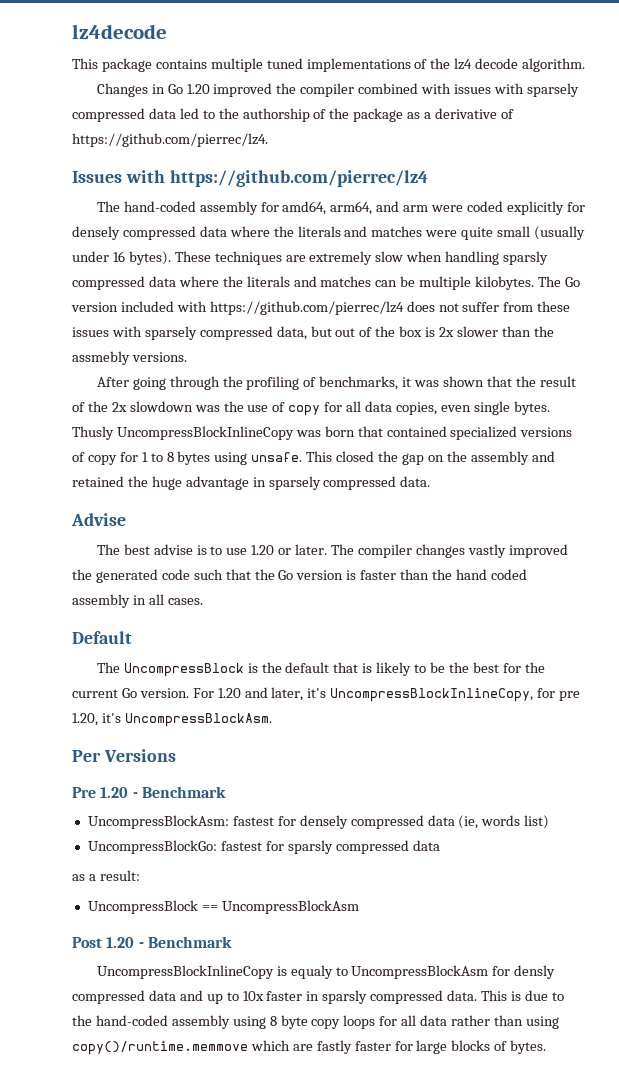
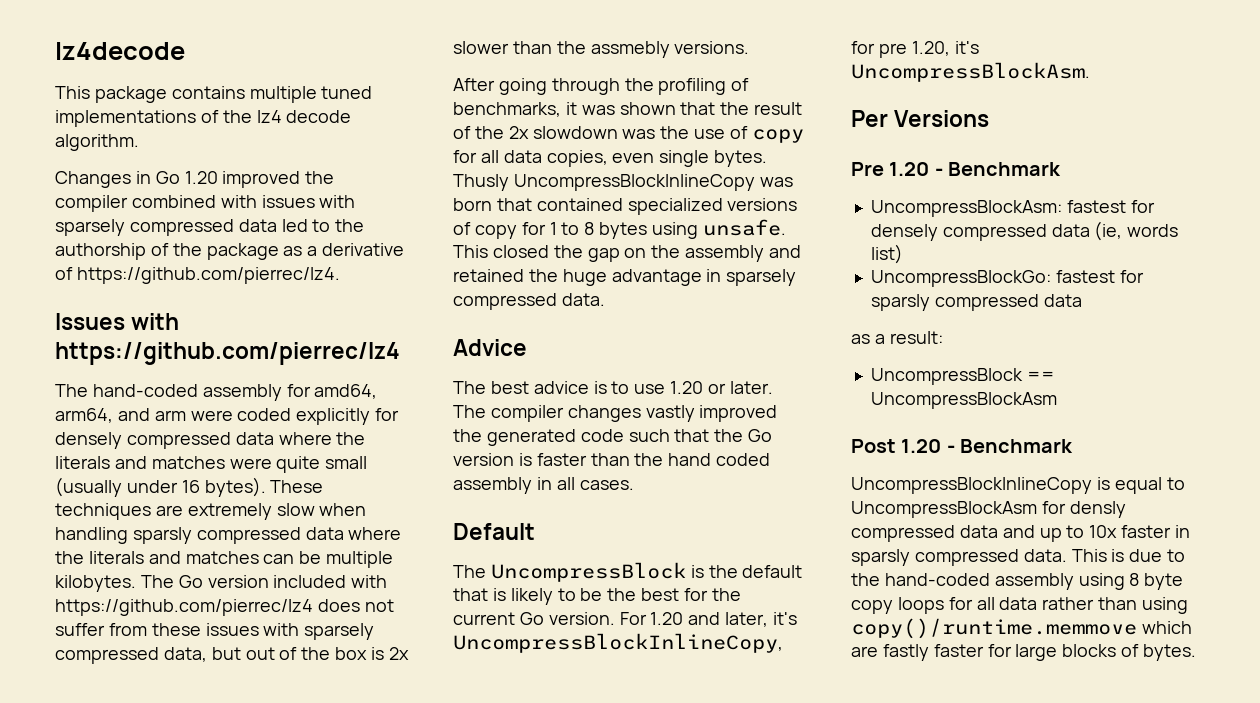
[71,513,126,526] Advise -> [453,339,527,356] Advice
[153,544,193,555] advise -> [533,381,589,394] advice
[290,965,333,979] equaly -> [1114,477,1162,494] equal

